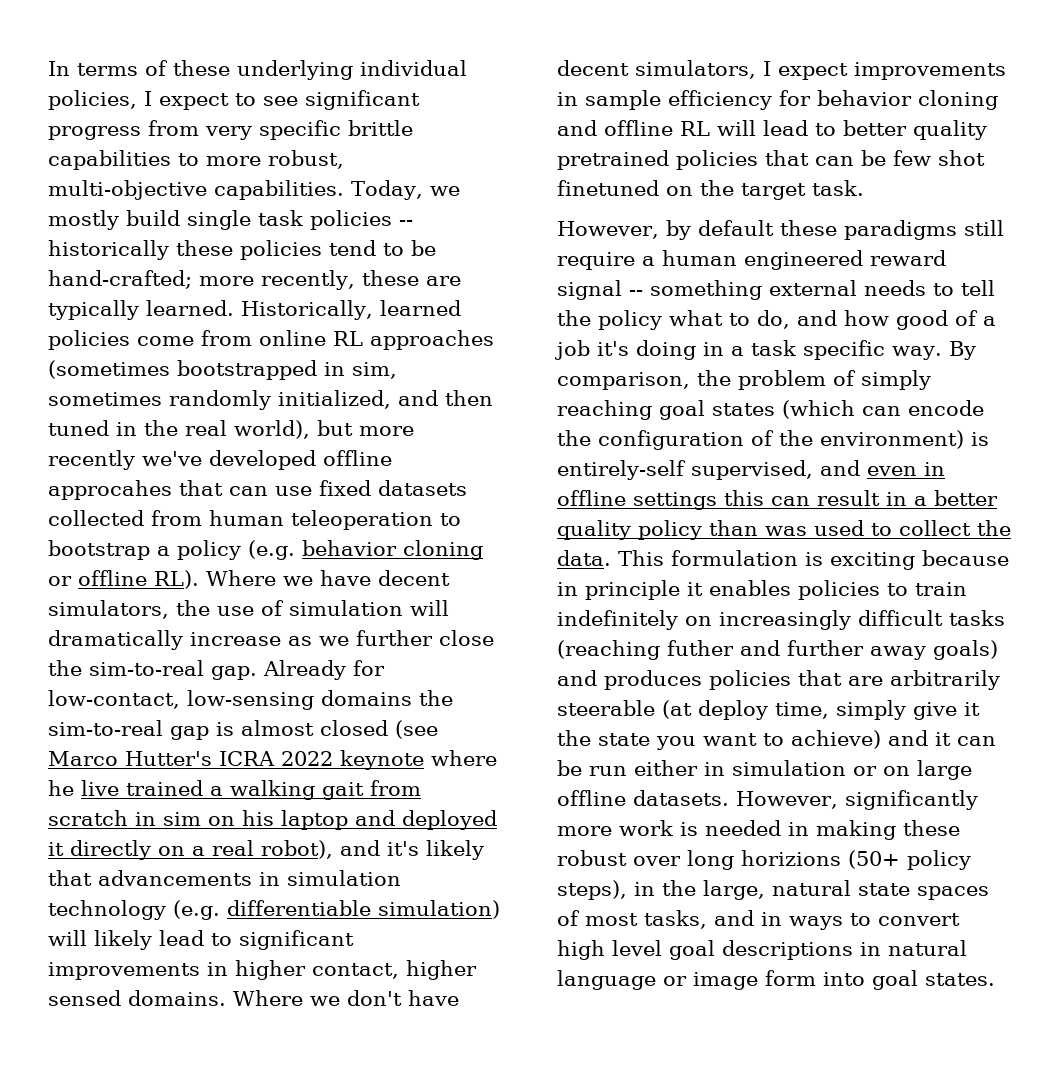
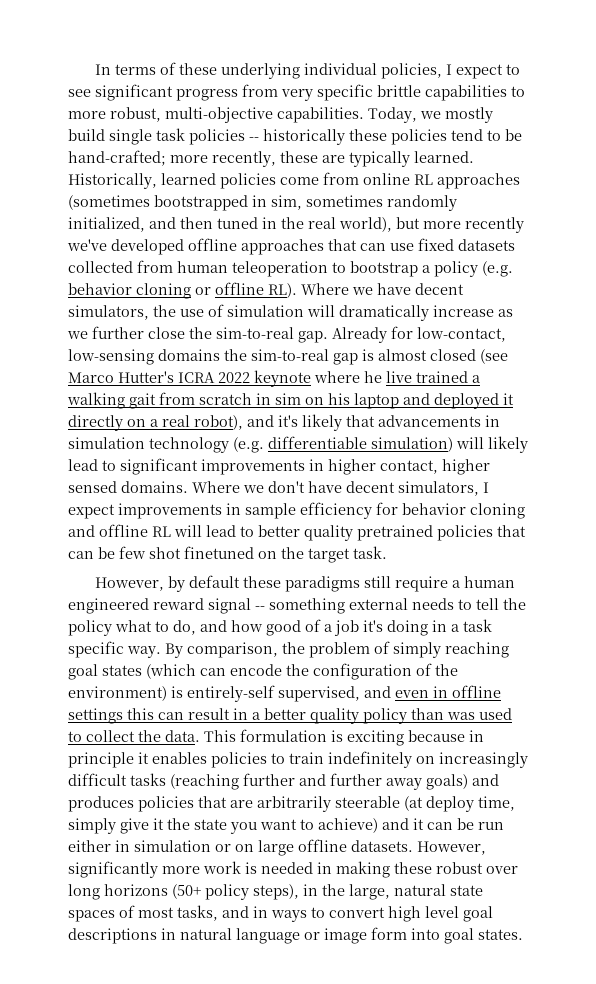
[48,480,172,500] approcahes -> [241,239,324,255] approaches
[667,640,734,656] futher -> [243,773,295,786] further
[741,850,841,866] horizions -> [104,884,168,896] horizons

